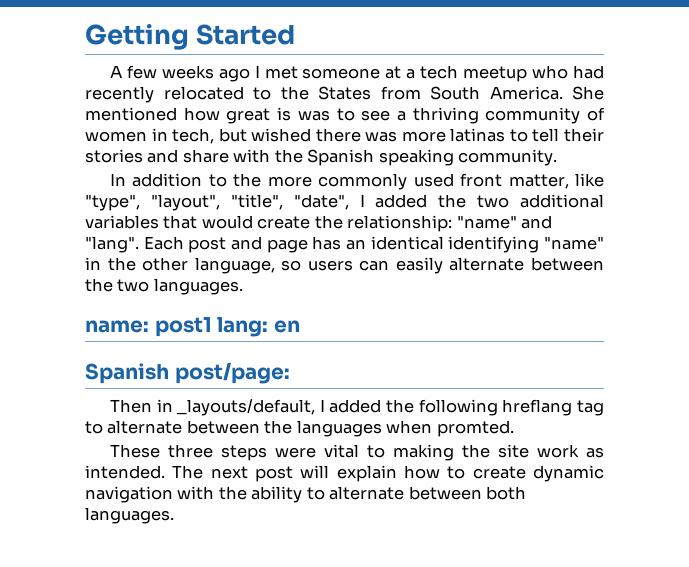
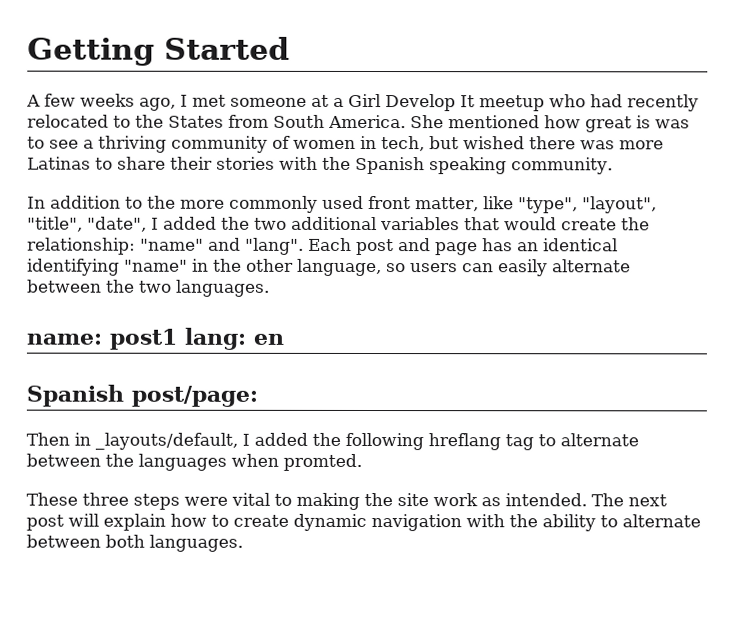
[218,68,250,82] ago -> [139,97,176,111] ago,
[420,65,459,79] tech -> [348,93,475,112] Girl Develop It
[450,128,604,142] [85,149,229,163] latinas to tell their stories and share -> [27,156,275,170] Latinas to share their stories

